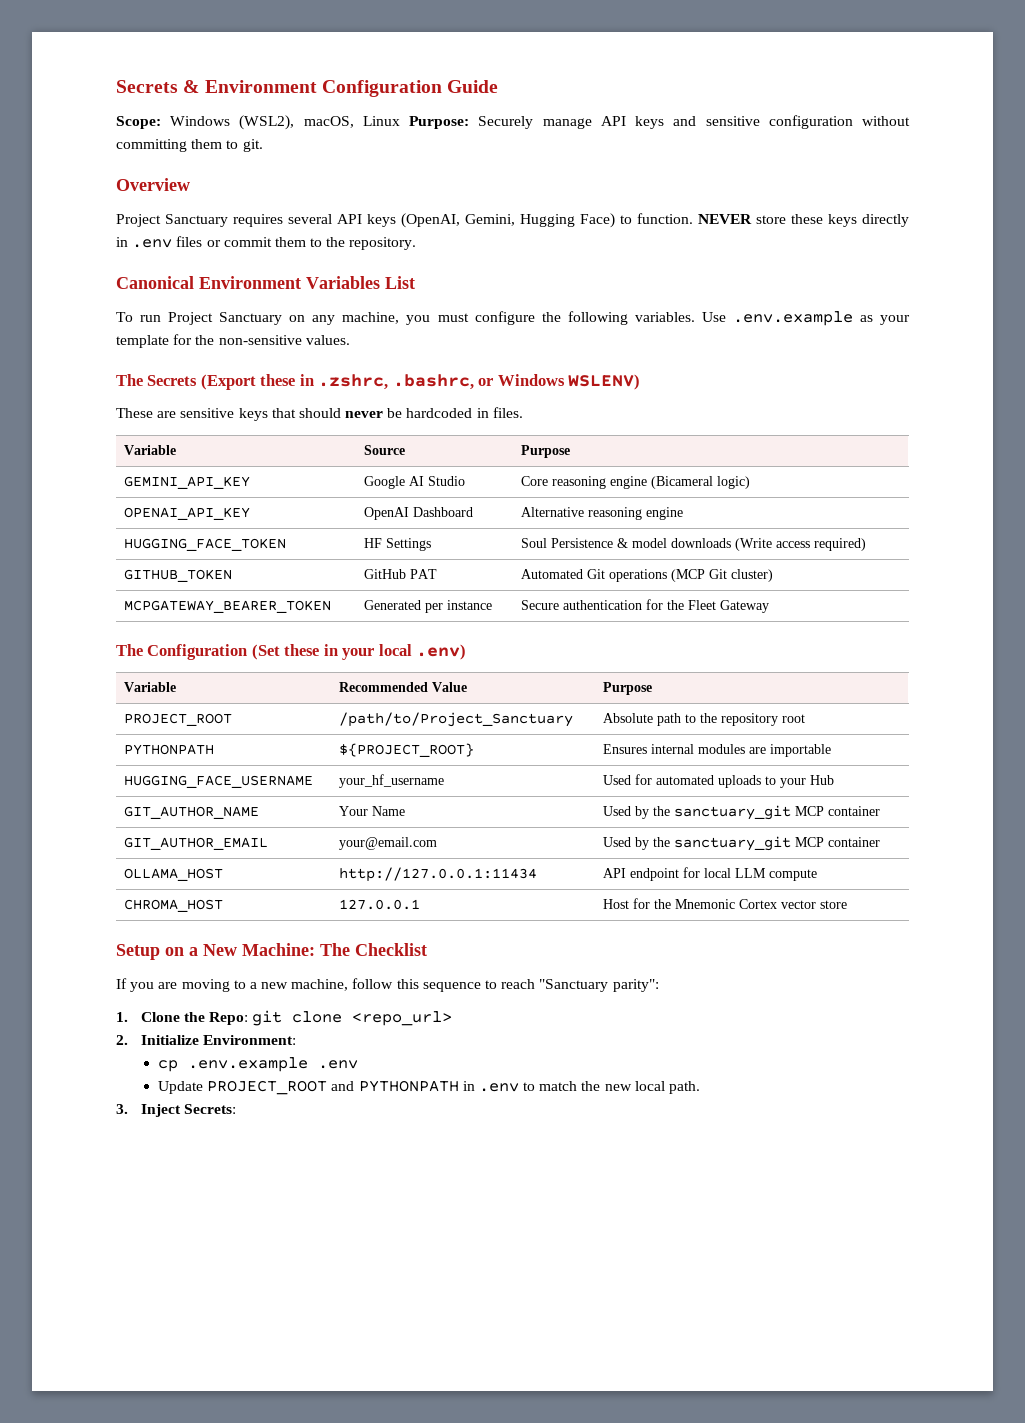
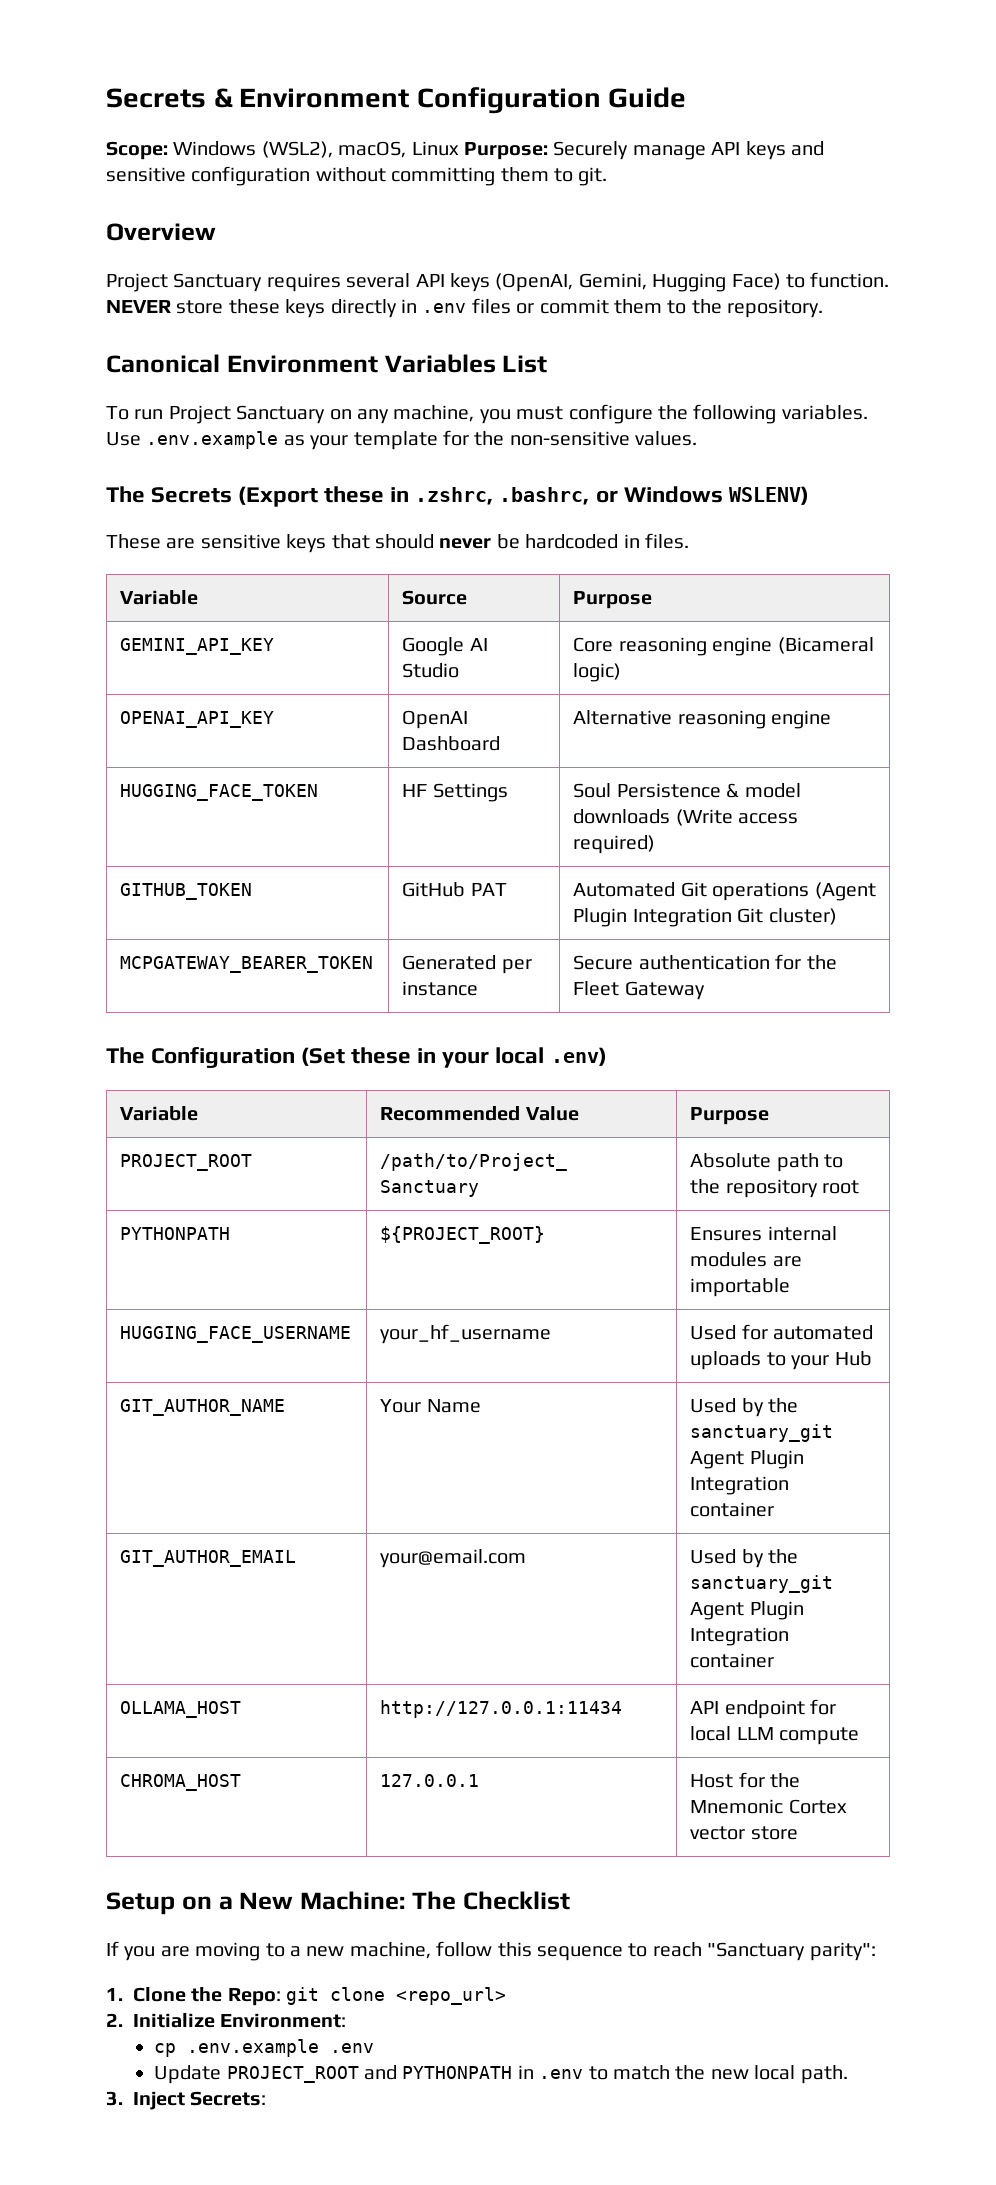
[670,569,705,582] (MCP -> [814,882,876,901] [573,908,732,927] (Agent Plugin Integration
[794,806,824,816] MCP -> [690,1450,804,1469] [690,1476,790,1495] Agent Plugin Integration
[794,837,824,847] MCP -> [690,1601,804,1620] [690,1627,790,1646] Agent Plugin Integration

